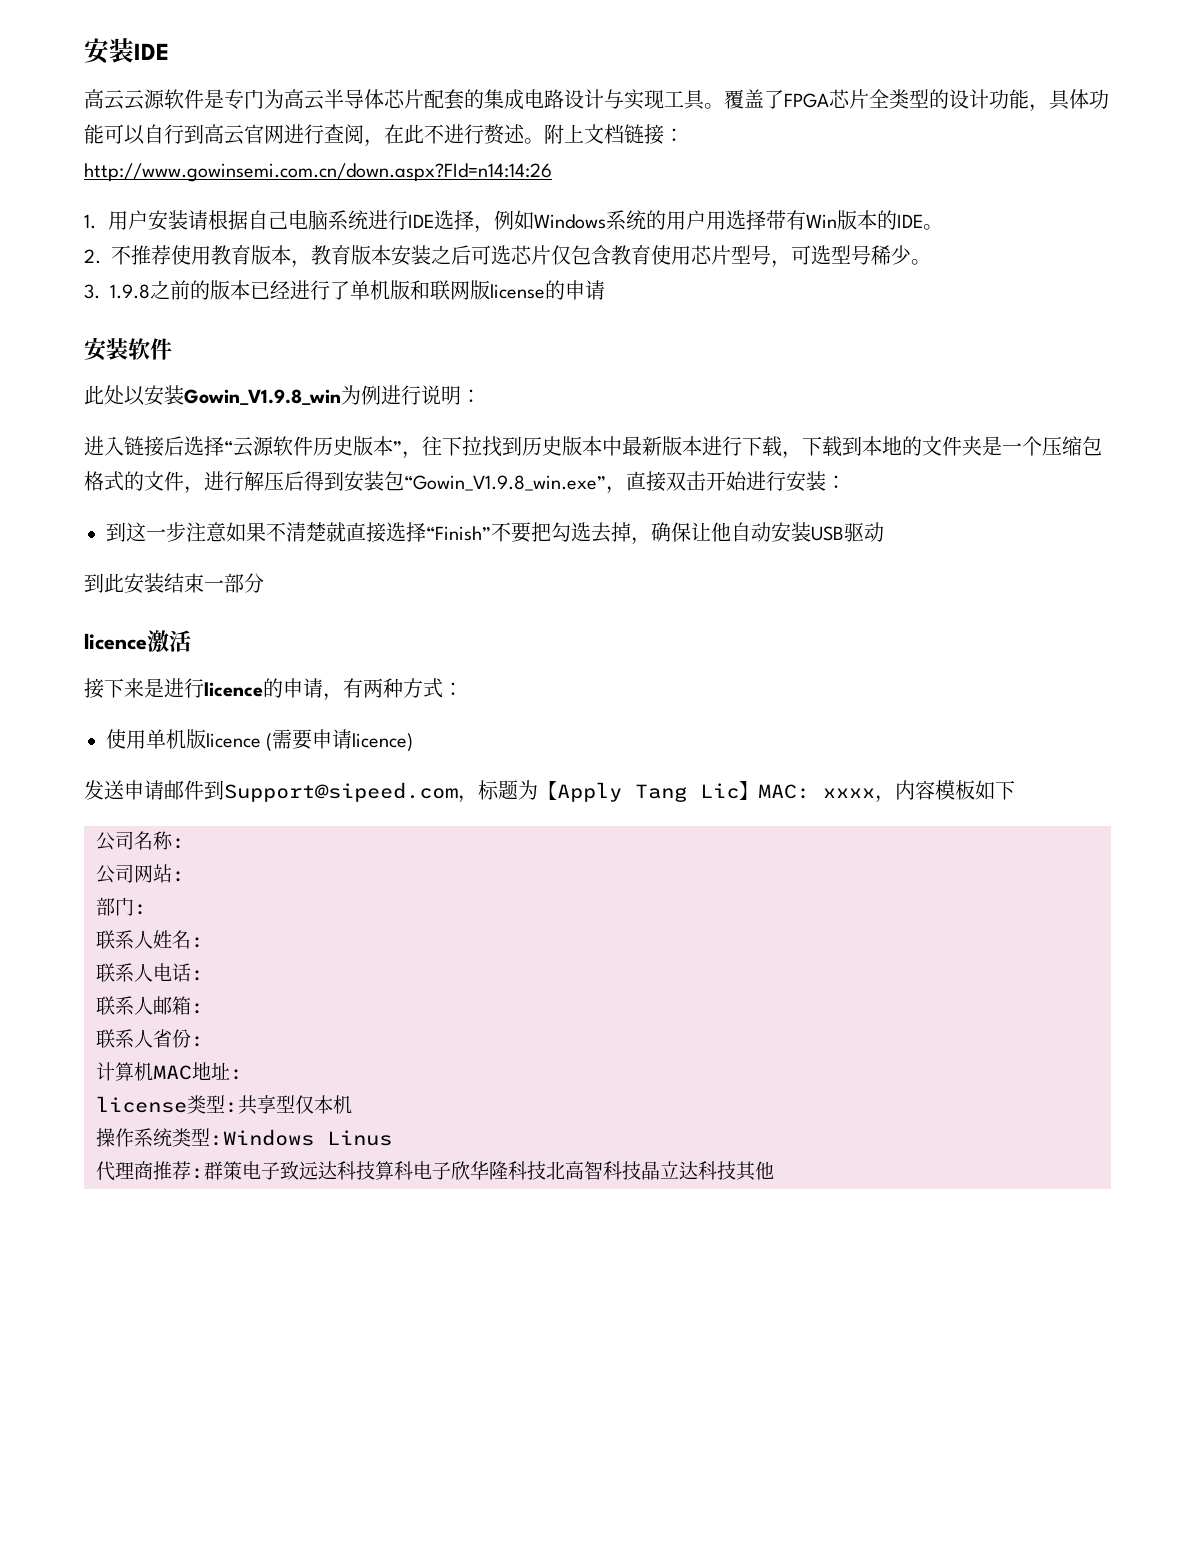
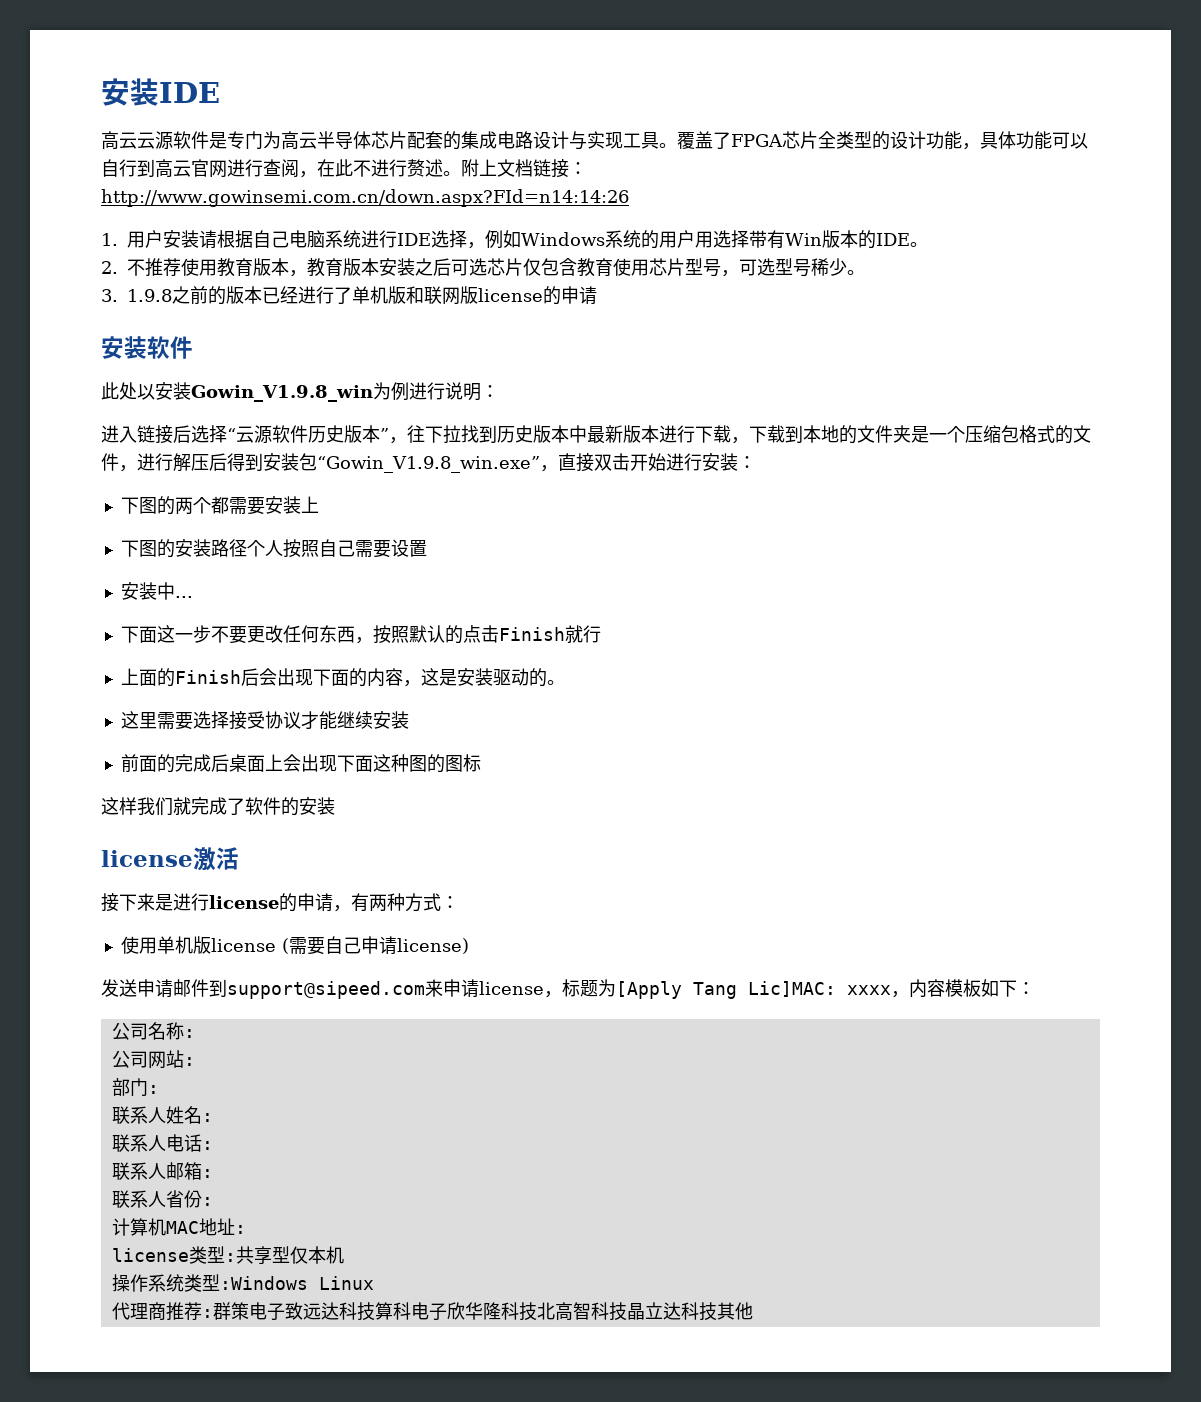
[106,522,884,545] [84,573,264,594] [84,633,147,650] 到这一步注意如果不清楚就直接选择“Finish”不要把勾选去掉，确保让他自动安装USB驱动 // 到此安装结束一部分 // licence -> [120,496,319,515] [120,539,427,558] [120,582,193,600] [120,625,601,644] [120,668,565,687] [120,711,409,730] [120,754,481,773] [101,797,335,816] [101,850,193,867] 下图的两个都需要安装上 // 下图的安装路径个人按照自己需要设置 // 安装中... // 下面这一步不要更改任何东西，按照默认的点击Finish就行 // 上面的Finish后会出现下面的内容，这是安装驱动的。 // 这里需要选择接受协议才能继续安装 // 前面的完成后桌面上会出现下面这种图的图标 // 这样我们就完成了软件的安装 // license
[204,682,263,697] licence -> [209,895,279,909] license
[206,733,261,748] licence -> [210,938,276,952] license
[312,729,414,752] 申请licence) -> [324,936,469,955] 自己申请license)
[224,780,810,803] Support@sipeed.com，标题为【Apply Tang Lic】MAC: -> [227,979,836,999] support@sipeed.com来申请license，标题为[Apply Tang Lic]MAC:
(1015, 790) none -> [1017,982,1035,995] ：
[327,1130,392,1146] Linus -> [318,1276,374,1290] Linux

